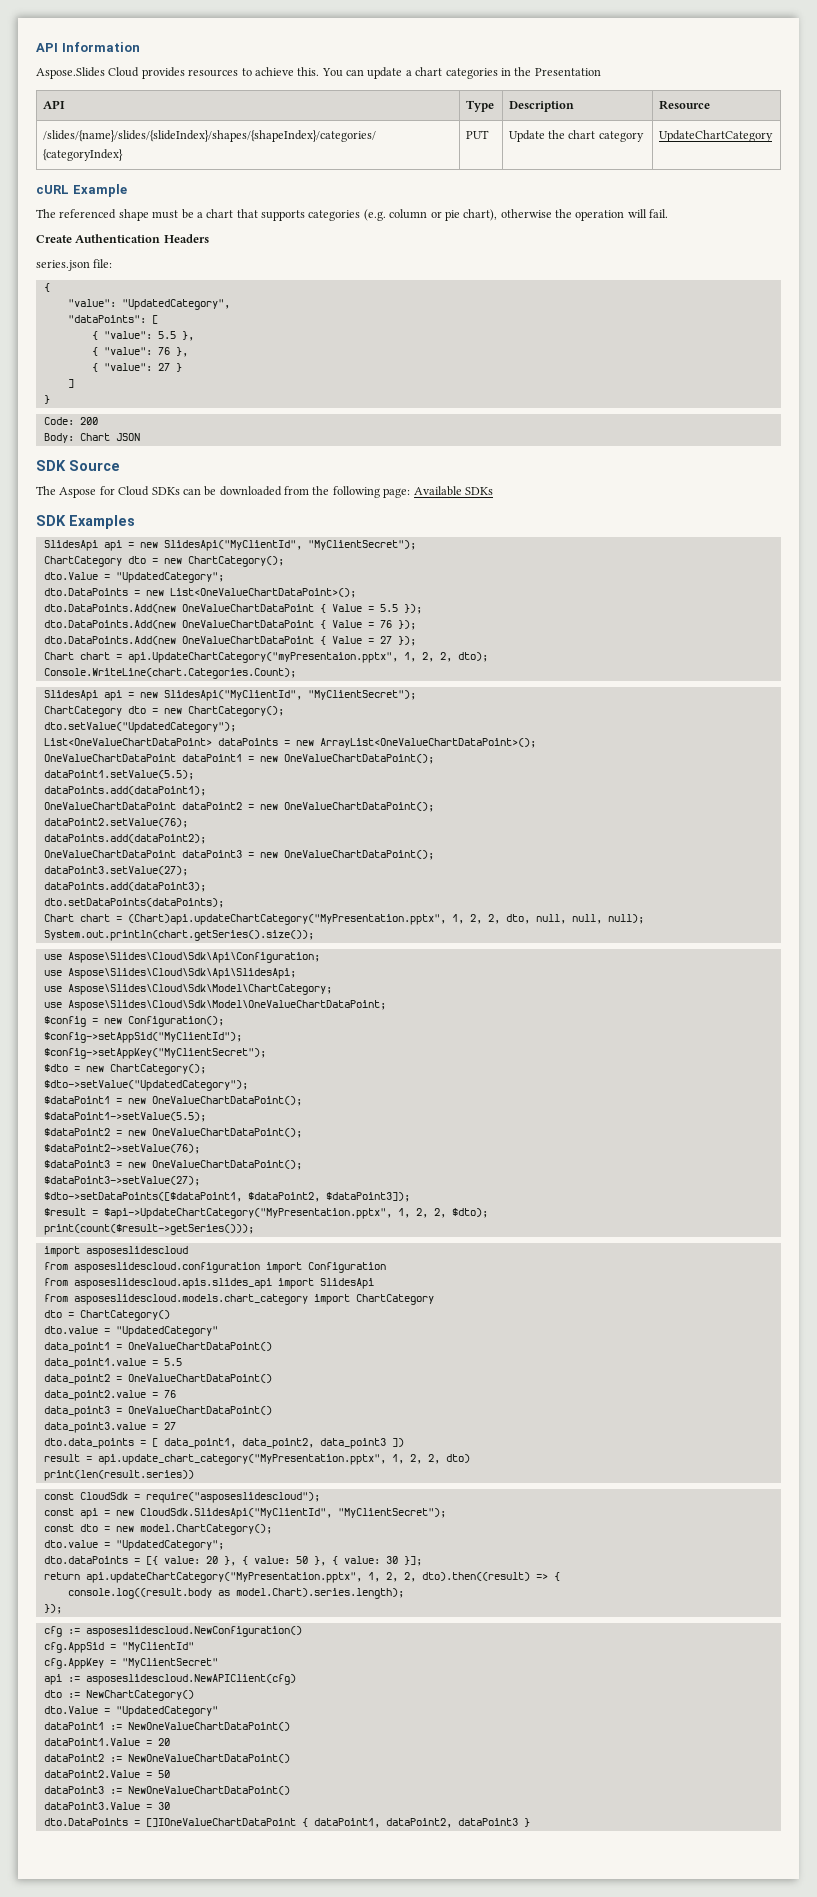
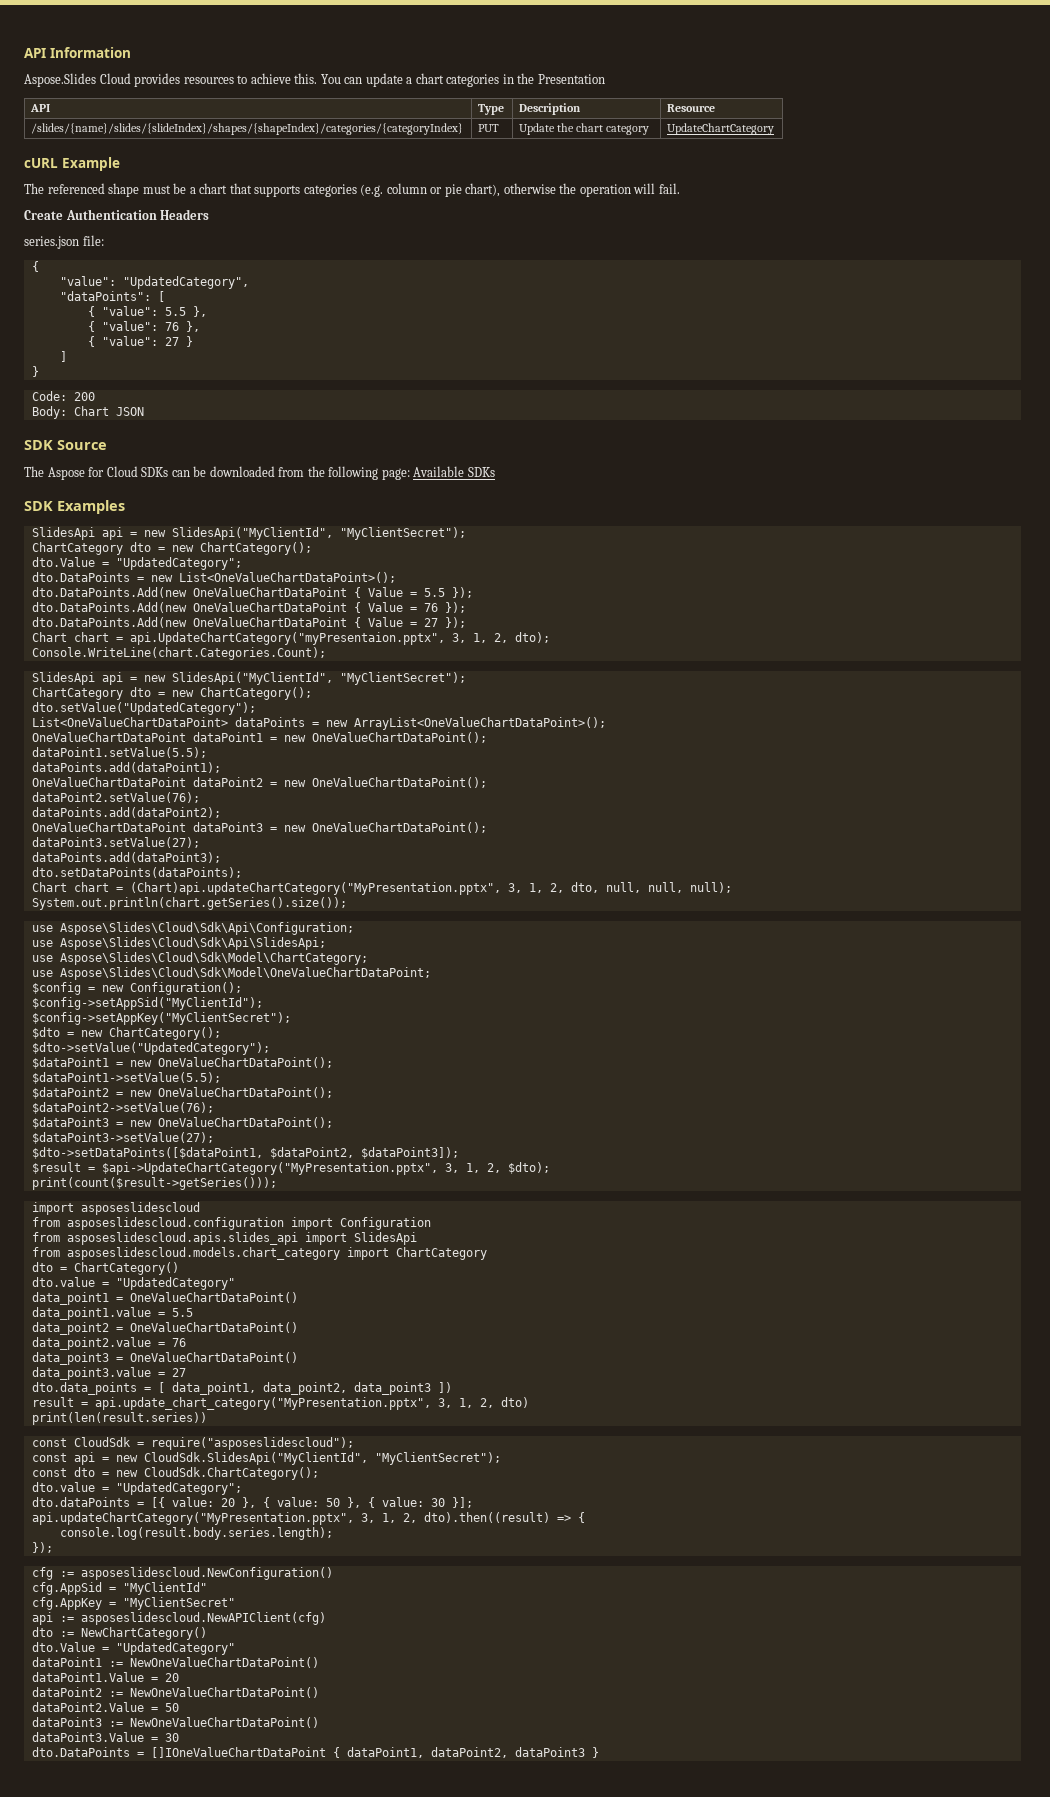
[403,652,452,662] 1, 2, 2, -> [451,633,508,643] 3, 1, 2,
[451,914,500,924] 1, 2, 2, -> [507,883,564,893] 3, 1, 2,
[397,1208,446,1218] 1, 2, 2, -> [444,1163,501,1173] 3, 1, 2,
[391,1454,440,1464] 1, 2, 2, -> [437,1398,494,1408] 3, 1, 2,
[139,1524,272,1535] model.ChartCategory(); -> [143,1467,319,1480] CloudSdk.ChartCategory();
[43,1572,416,1583] return api.updateChartCategory("MyPresentation.pptx", 1, 2, 2, -> [31,1512,417,1525] api.updateChartCategory("MyPresentation.pptx", 3, 1, 2,
[67,1588,404,1599] console.log((result.body as model.Chart).series.length); -> [59,1527,333,1540] console.log(result.body.series.length);

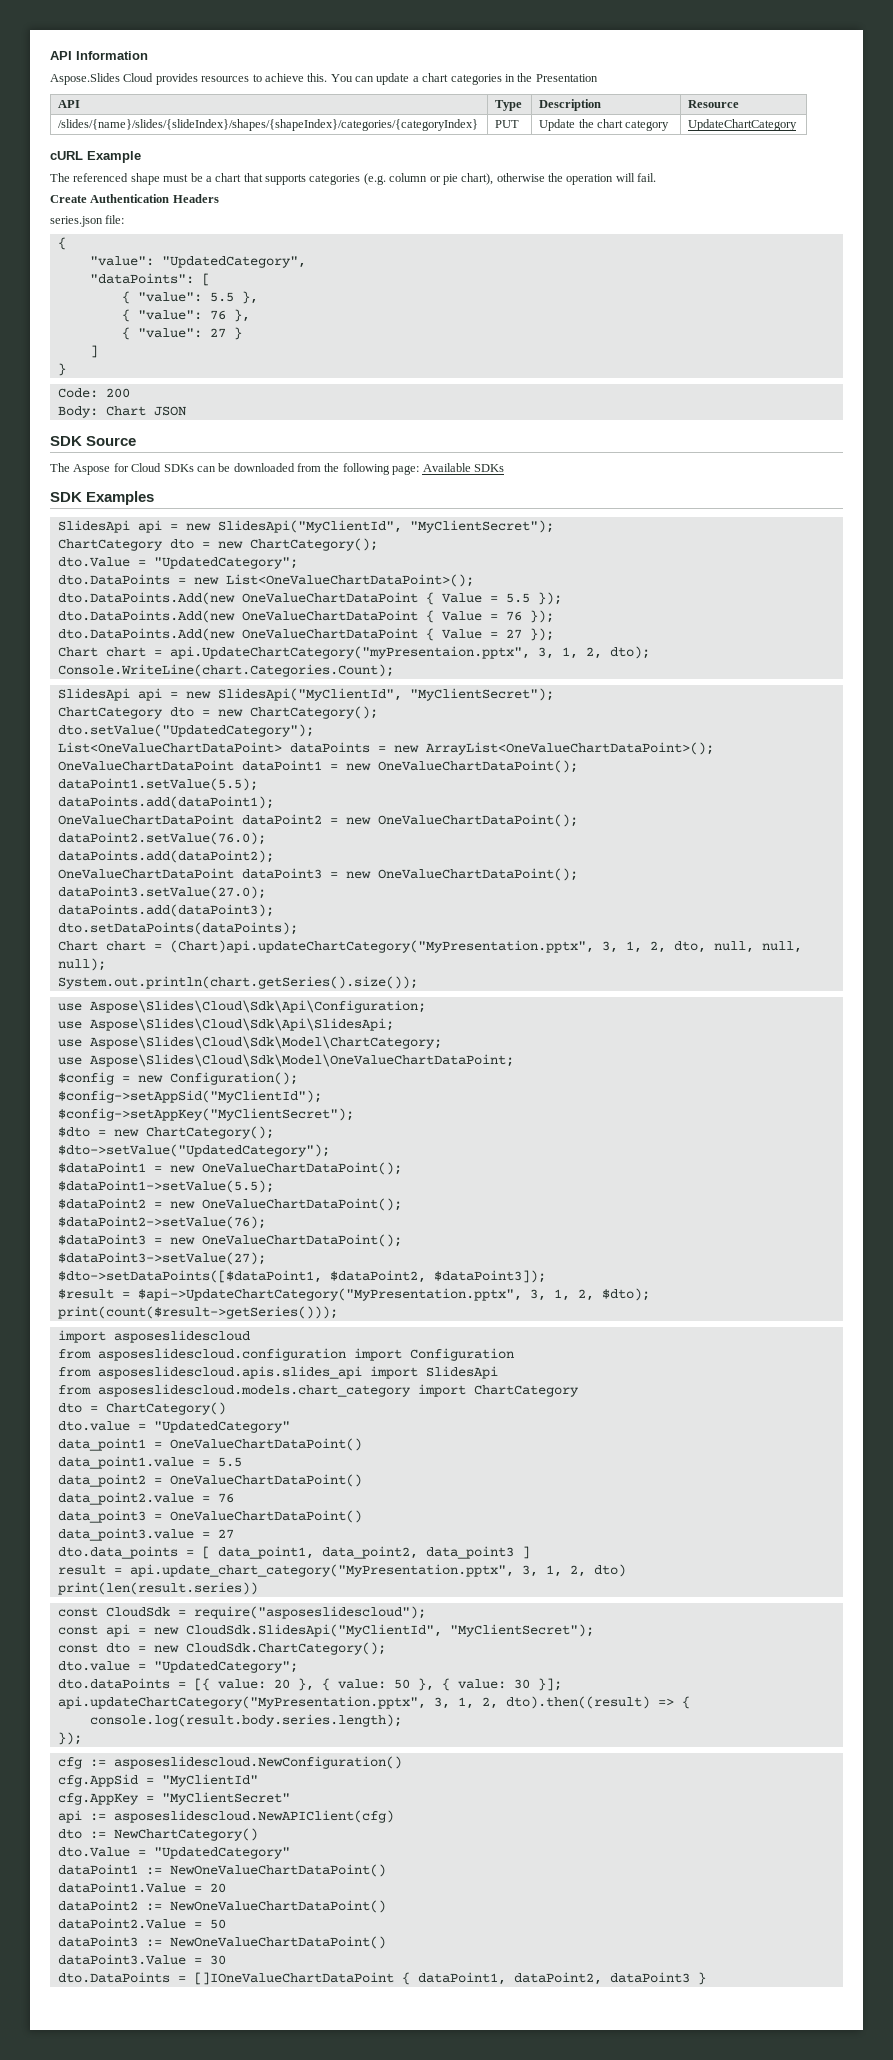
[31,792,200,803] dataPoint2.setValue(76); -> [57,832,266,845] dataPoint2.setValue(76.0);
[31,837,200,848] dataPoint3.setValue(27); -> [57,886,266,899] dataPoint3.setValue(27.0);
[437,1382,452,1393] ]) -> [521,1546,530,1559] ]

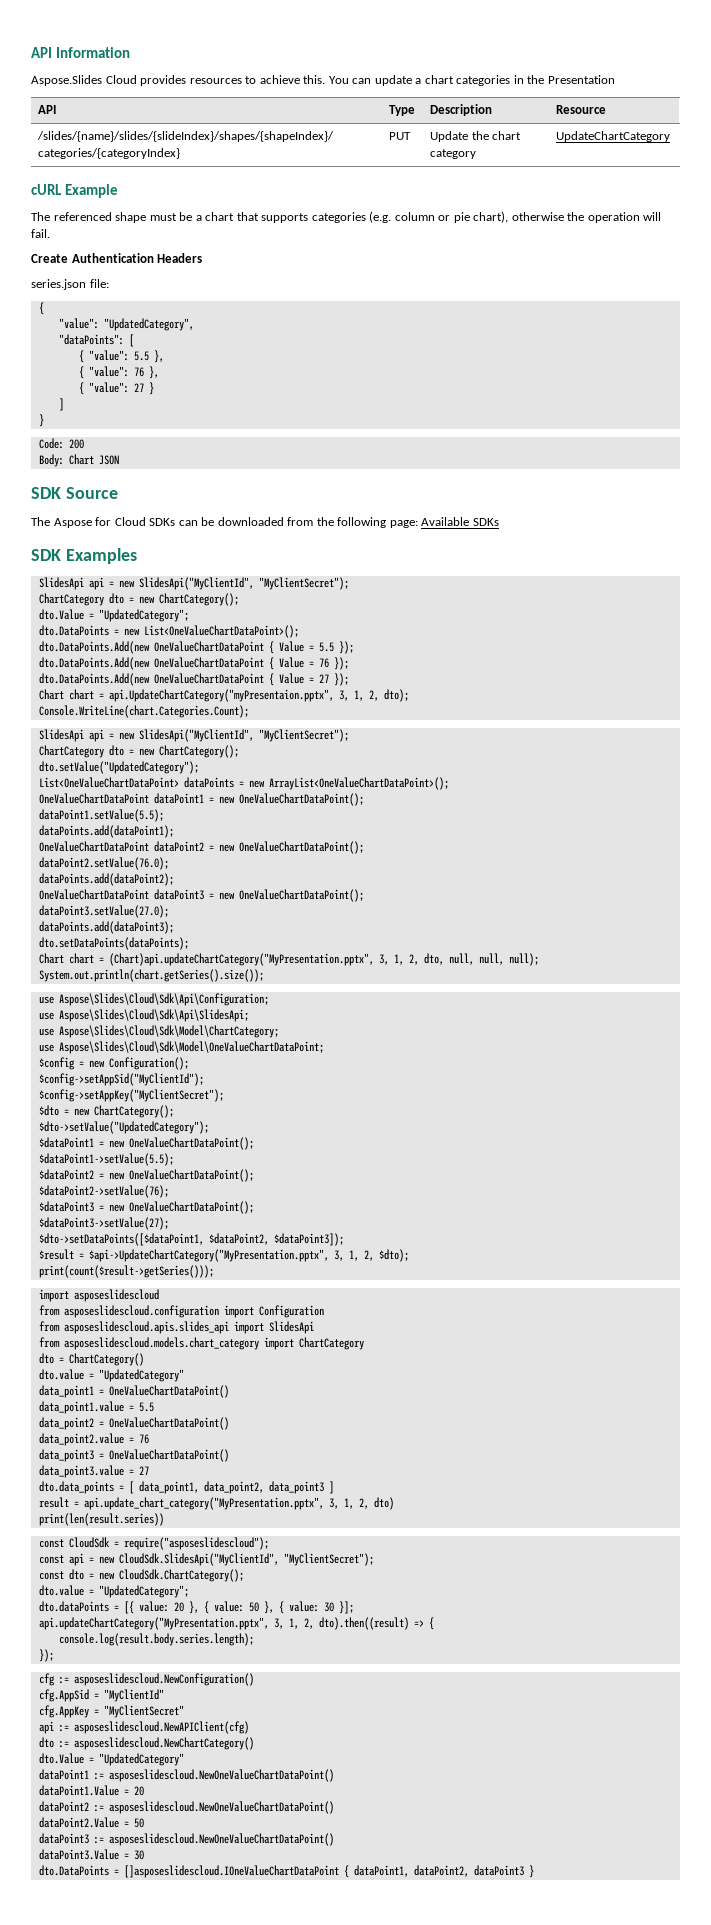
[113,1828,258,1841] NewChartCategory() -> [73,1737,254,1750] asposeslidescloud.NewChartCategory()
[169,1864,386,1877] NewOneValueChartDataPoint() -> [108,1769,334,1782] asposeslidescloud.NewOneValueChartDataPoint()
[169,1900,386,1913] NewOneValueChartDataPoint() -> [108,1801,334,1814] asposeslidescloud.NewOneValueChartDataPoint()
[169,1936,386,1949] NewOneValueChartDataPoint() -> [108,1833,334,1846] asposeslidescloud.NewOneValueChartDataPoint()
[193,1972,394,1985] []IOneValueChartDataPoint -> [123,1865,339,1878] []asposeslidescloud.IOneValueChartDataPoint

